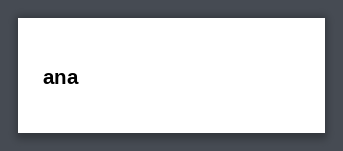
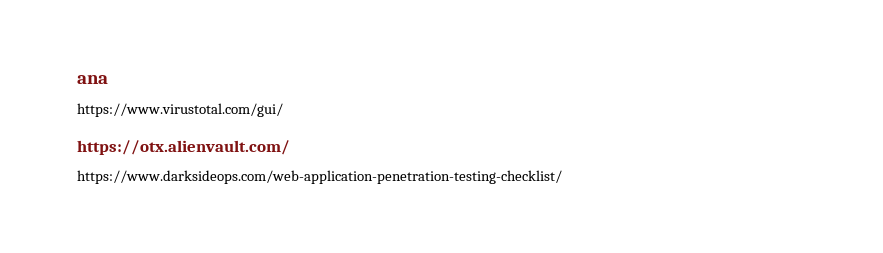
(79, 78) none -> [77,103,283,117] [77,140,290,155] [77,170,562,184] // https://www.virustotal.com/gui/ // https://otx.alienvault.com/ // https://www.darksideops.com/web-application-penetration-testing-checklist/

